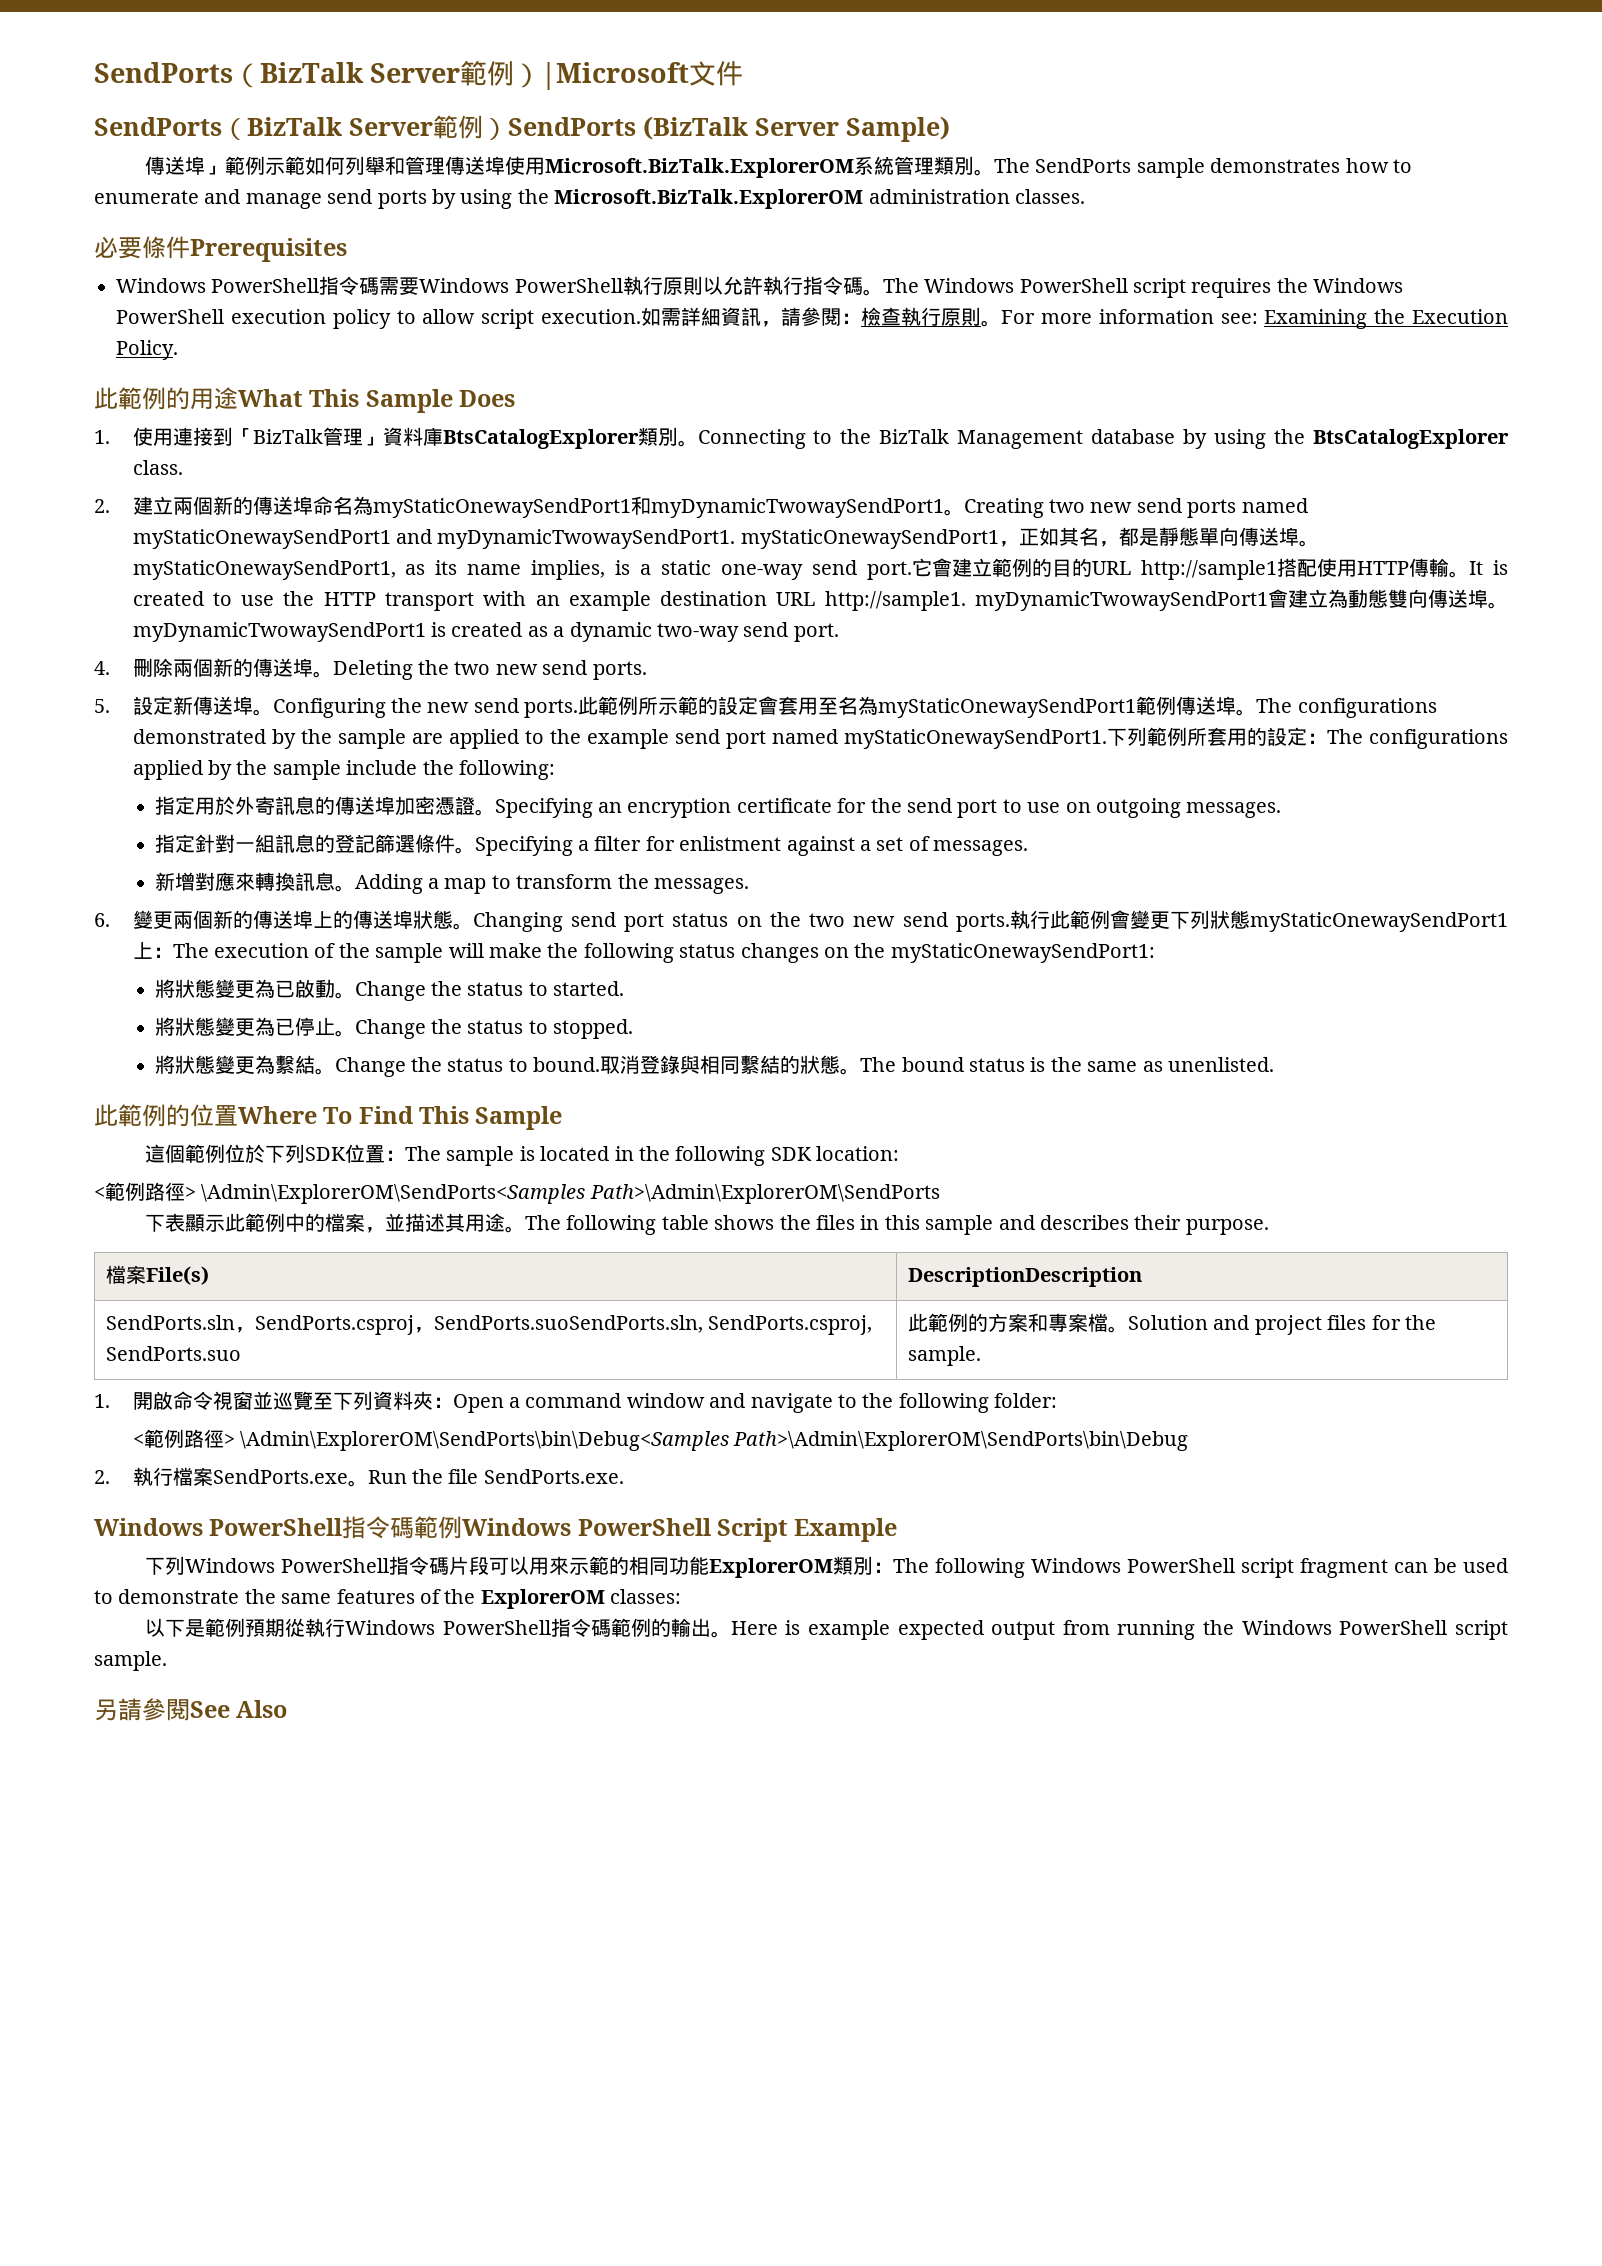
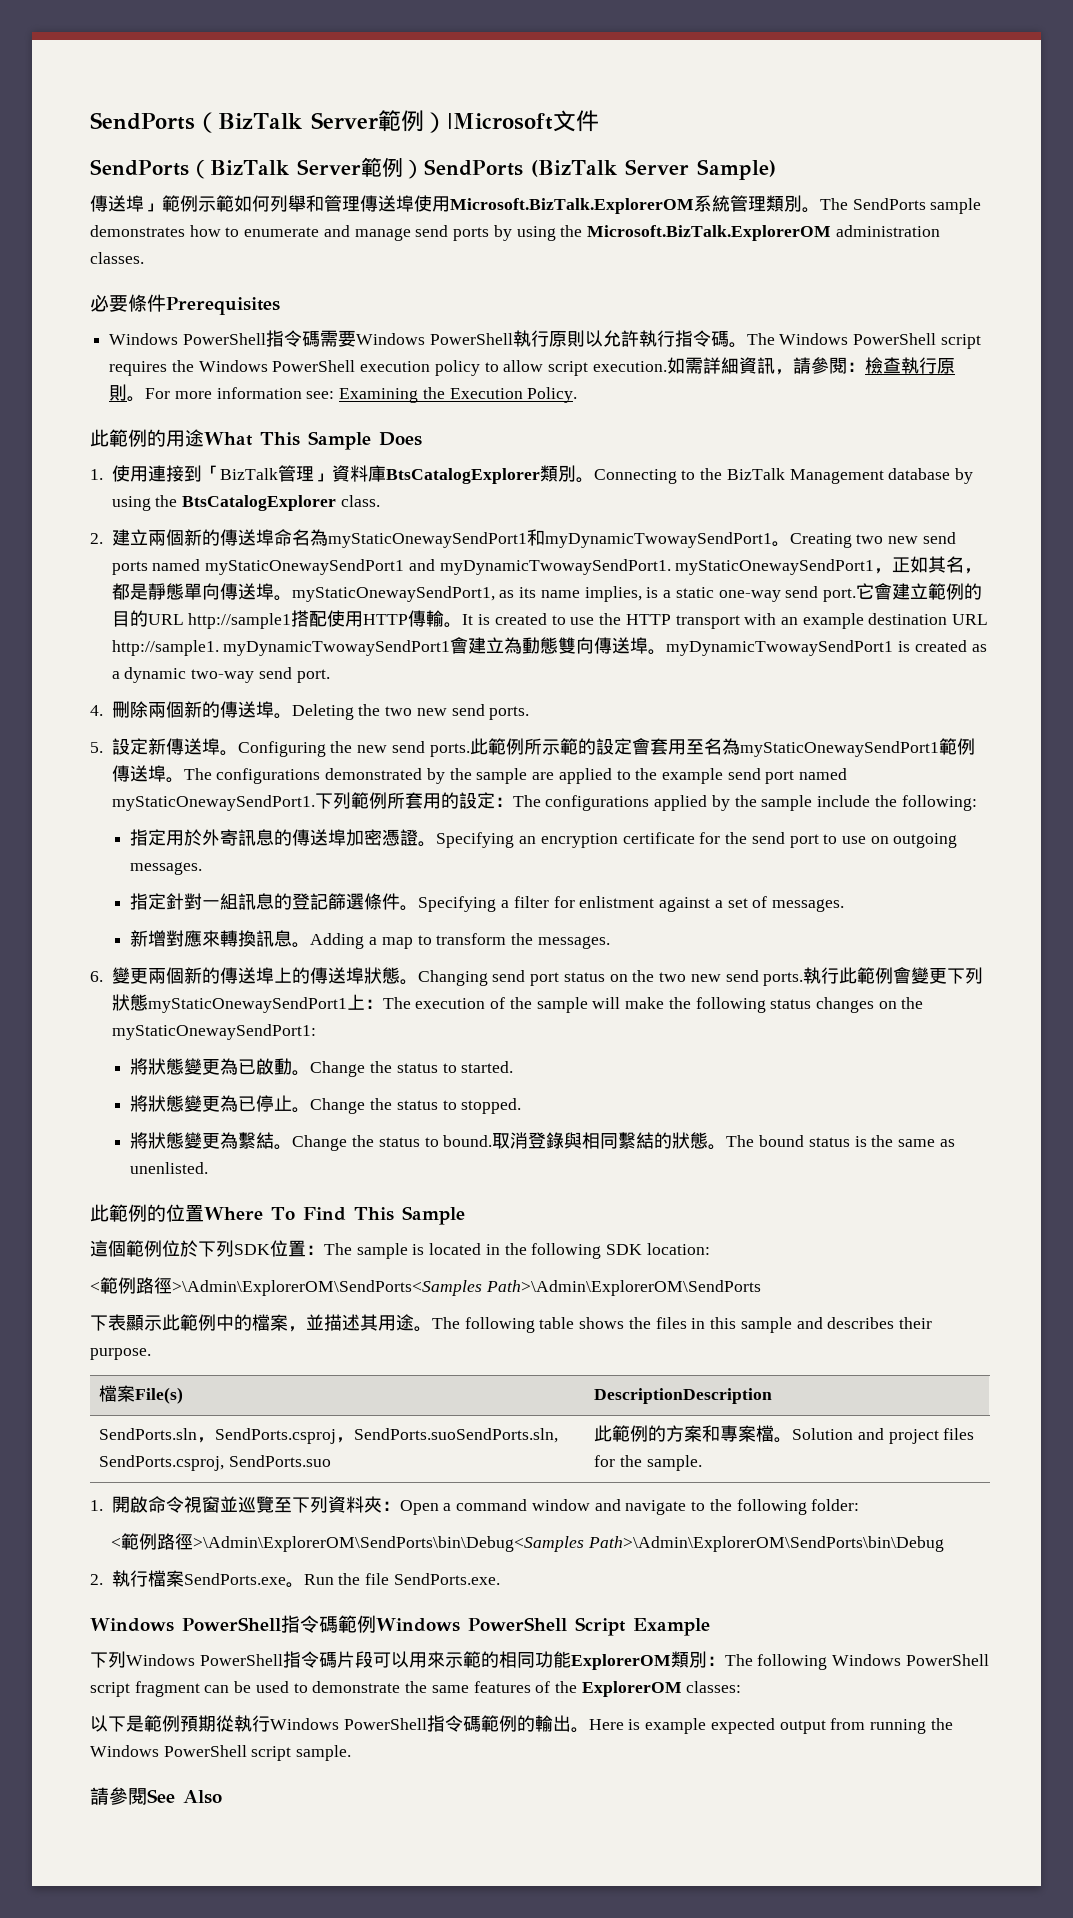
[185,1184,586,1204] > \Admin\ExplorerOM\SendPorts<Samples -> [172,1280,482,1296] >\Admin\ExplorerOM\SendPorts<Samples
[223,1431,729,1451] > \Admin\ExplorerOM\SendPorts\bin\Debug<Samples -> [193,1536,585,1552] >\Admin\ExplorerOM\SendPorts\bin\Debug<Samples
[94,1699,118,1721] 另 -> (352, 1753) none

